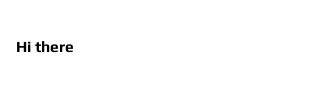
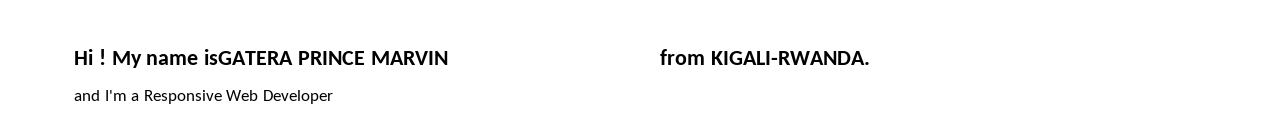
[35,41,75,53] there -> [98,49,448,68] [74,90,333,104] [660,49,870,65] ! My name isGATERA PRINCE MARVIN // and I'm a Responsive Web Developer // from KIGALI-RWANDA.

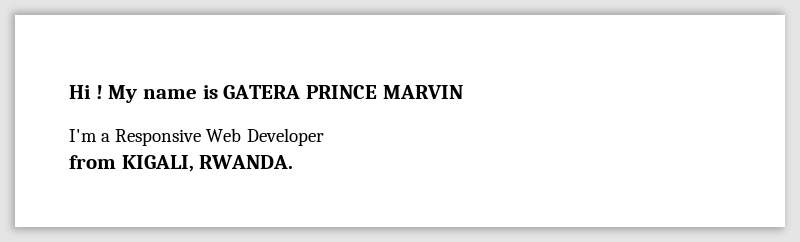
[204,49,294,65] isGATERA -> [202,85,301,99] is GATERA
[74,90,100,101] and -> (463, 92) none
[710,51,870,65] KIGALI-RWANDA. -> [121,155,294,172] KIGALI, RWANDA.

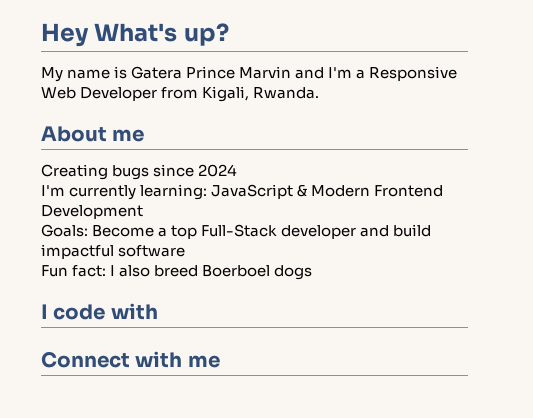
[69,85,463,103] Hi ! My name is GATERA PRINCE MARVIN // -> [41,23,229,47] [41,66,325,82] Hey What's up? // My name is Gatera Prince Marvin and
[69,155,294,172] // from KIGALI, RWANDA. -> [161,86,320,102] [41,126,145,142] [41,164,238,180] [41,184,444,200] [41,205,143,219] [41,224,432,239] [41,244,186,259] [41,265,313,280] [41,303,158,320] [41,351,220,368] from Kigali, Rwanda. // About me // Creating bugs since 2024 // I'm currently learning: JavaScript & Modern Frontend Development // Goals: Become a top Full-Stack developer and build impactful software // Fun fact: I also breed Boerboel dogs // I code with // Connect with me

